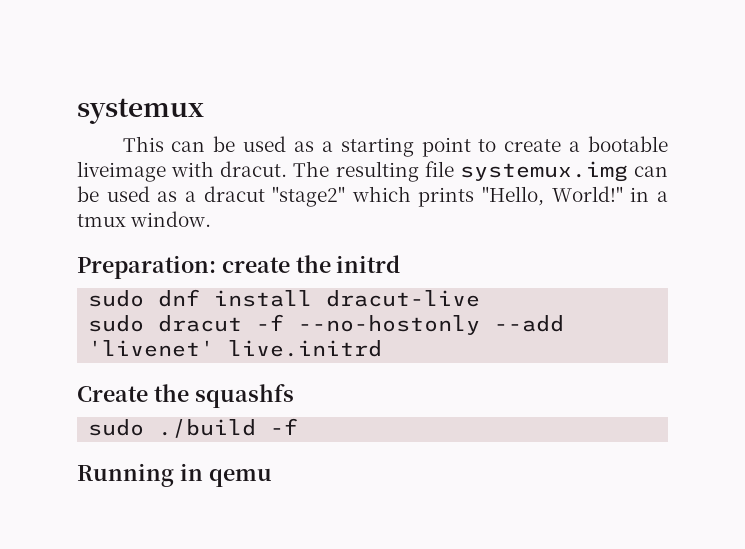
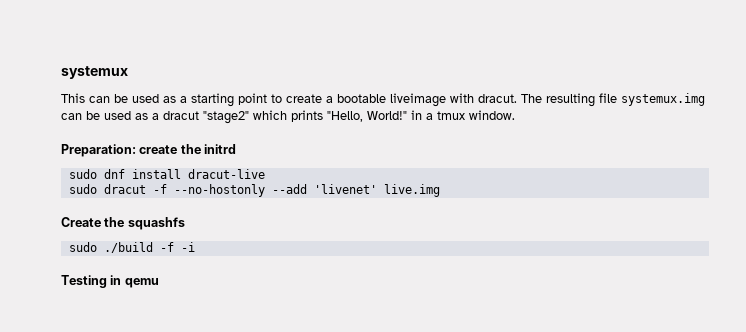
[228,340,383,357] live.initrd -> [383,184,440,197] live.img
[77,463,174,487] // Running -> [180,242,195,252] [61,275,107,288] -i // Testing

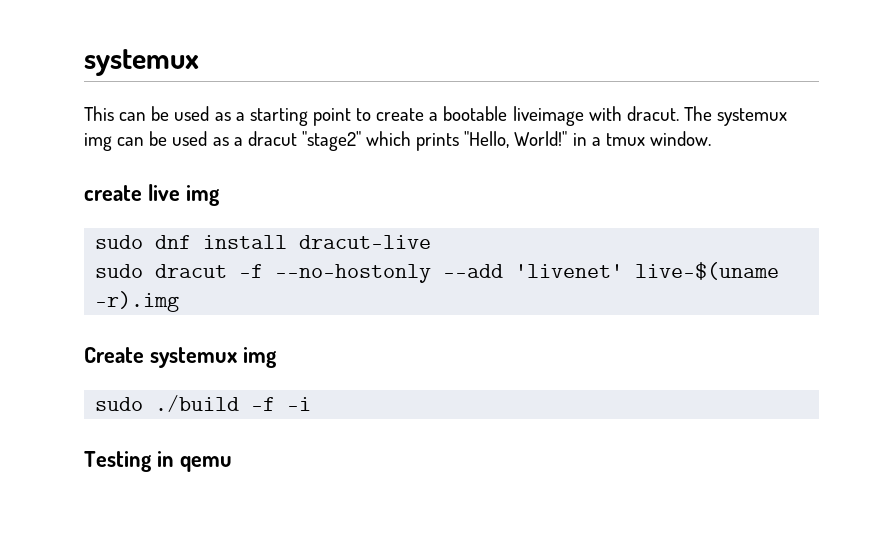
[546,93,705,107] resulting file systemux.img -> [717,108,788,126] [84,133,112,151] systemux img
[61,144,237,157] Preparation: create the initrd -> [84,184,220,206] create live img
[383,184,440,197] live.img -> [635,262,780,280] [95,291,180,312] live-$(uname -r).img
[104,217,185,230] the squashfs -> [149,347,277,368] systemux img

